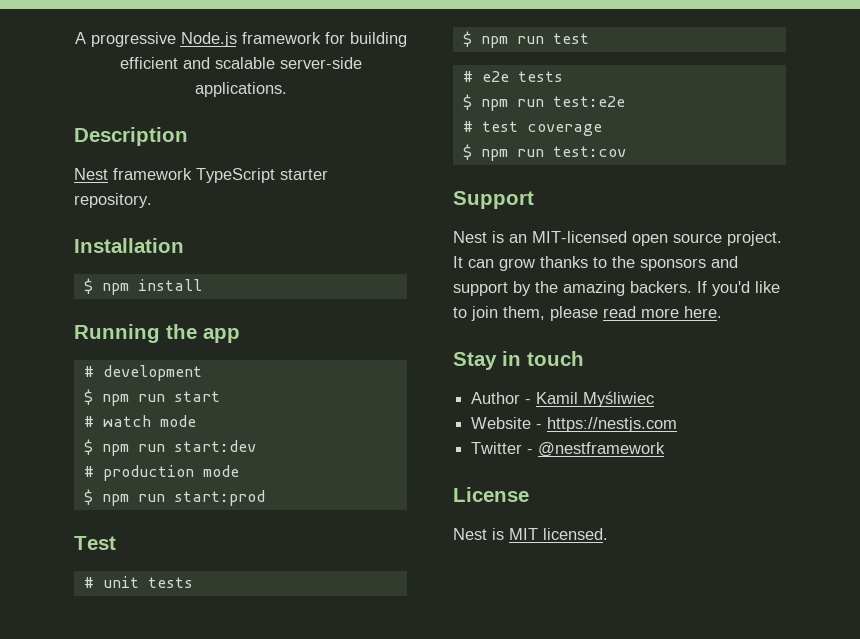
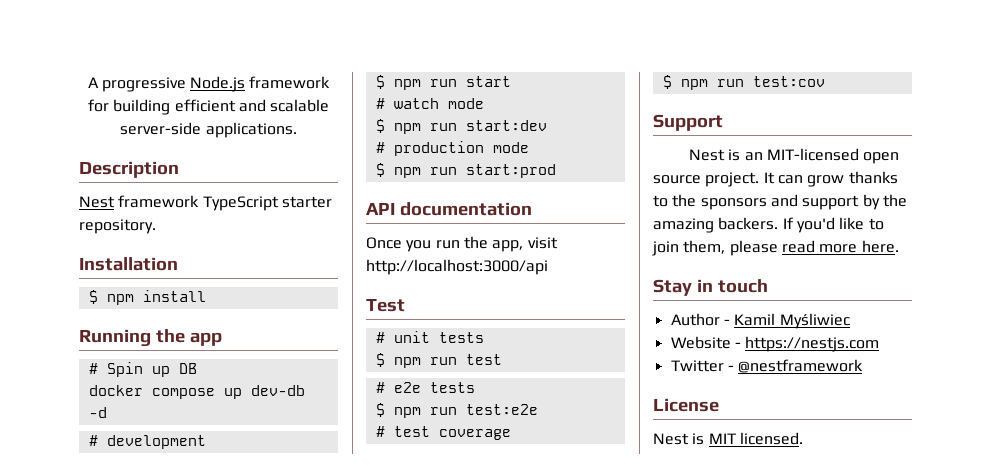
(240, 335) none -> [88,362,197,377] [88,385,305,399] [88,407,107,418] // # Spin up DB // docker compose up dev-db -d
(265, 498) none -> [366,202,532,216] [366,236,558,252] [366,259,548,275] // API documentation // Once you run the app, visit http://localhost:3000/api

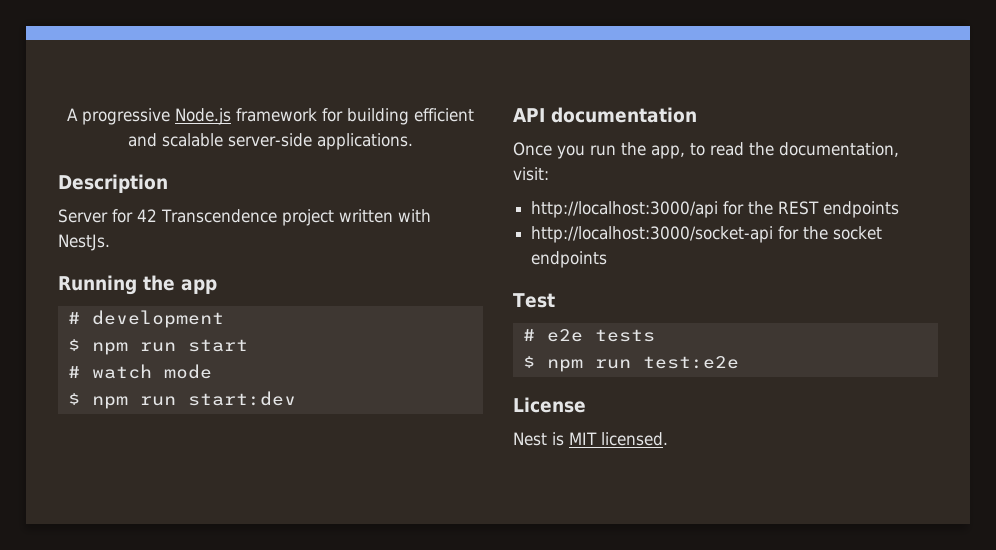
[79,195,332,211] [79,219,156,234] [79,257,178,271] [88,290,206,305] [79,329,222,347] [88,362,197,377] [88,385,305,399] [88,407,107,418] Nest framework TypeScript starter repository. // Installation // $ npm install // Running the app // # Spin up DB // docker compose up dev-db -d -> [58,209,431,226] [58,234,110,251] [58,275,217,295] Server for 42 Transcendence project written with NestJs. // Running the app
[375,141,529,156] [375,163,556,178] // # production mode // $ npm run start:prod -> (296, 398) none
[527,237,558,249] [366,259,548,275] [366,299,405,312] [375,331,484,343] [375,353,502,368] visit http://localhost:3000/api // Test // # unit tests // $ npm run test -> [690,142,899,157] [513,167,549,181] [531,201,900,218] [531,226,883,243] [531,251,608,268] [513,293,555,308] to read the documentation, visit: // http://localhost:3000/api for the REST endpoints // http://localhost:3000/socket-api for the socket endpoints // Test
[375,426,511,440] [662,75,825,90] [653,114,723,131] [688,148,900,164] [653,171,898,187] [653,194,907,210] [653,217,884,233] [652,240,899,256] [653,279,768,296] [670,313,850,329] [670,336,880,352] [670,359,864,373] // # test coverage // $ npm run test:cov // Support // Nest is an MIT-licensed open source project. It can grow thanks to the sponsors and support by the amazing backers. If you'd like to join them, please read more here. // Stay in touch // Author - Kamil Myśliwiec // Website - https://nestjs.com // Twitter - @nestframework -> (739, 362) none

